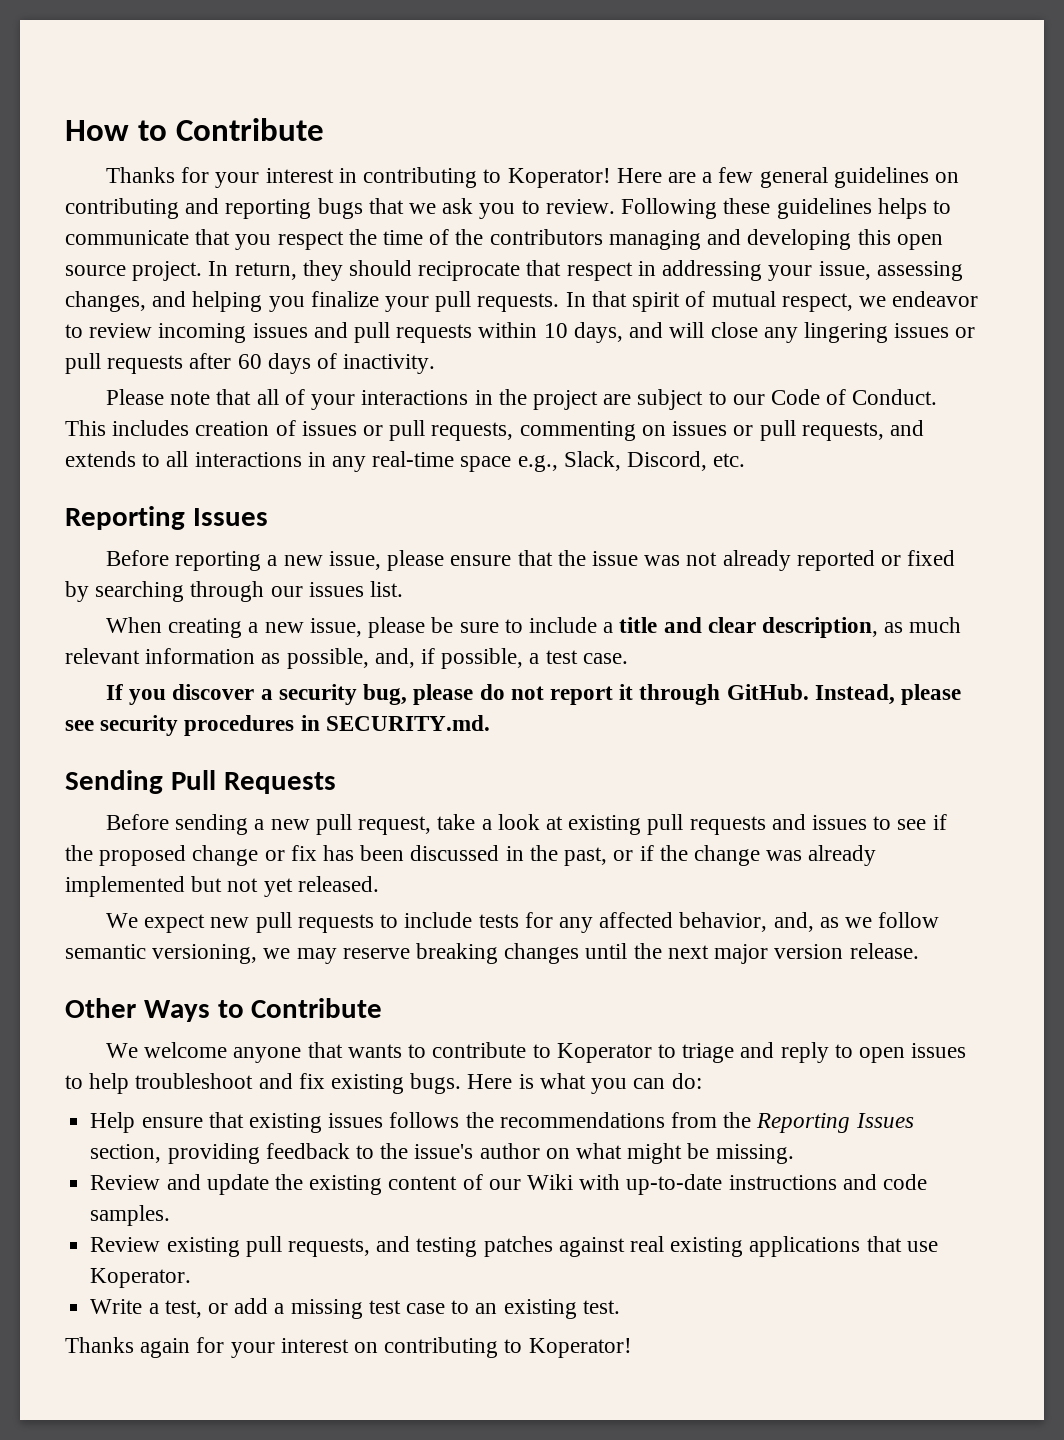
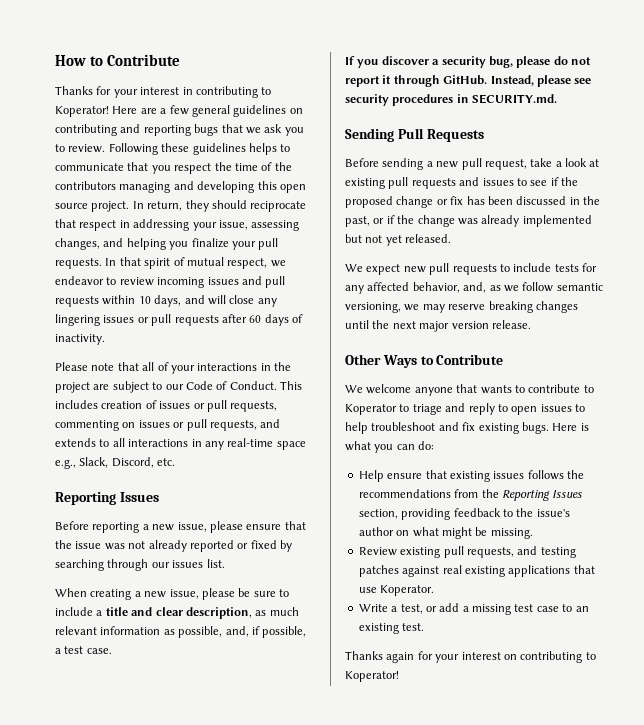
[90,1174,928,1195] [90,1205,171,1226] // Review and update the existing content of our Wiki with up-to-date instructions and code samples. -> (533, 533) none

